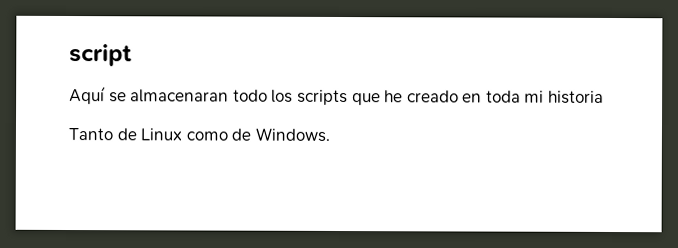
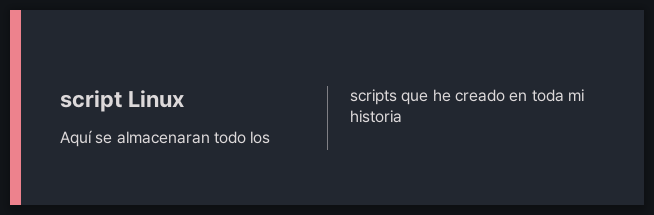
(132, 55) none -> [128,90,185,108] Linux
[68,127,330,142] // Tanto de Linux como de Windows. -> (402, 116) none

